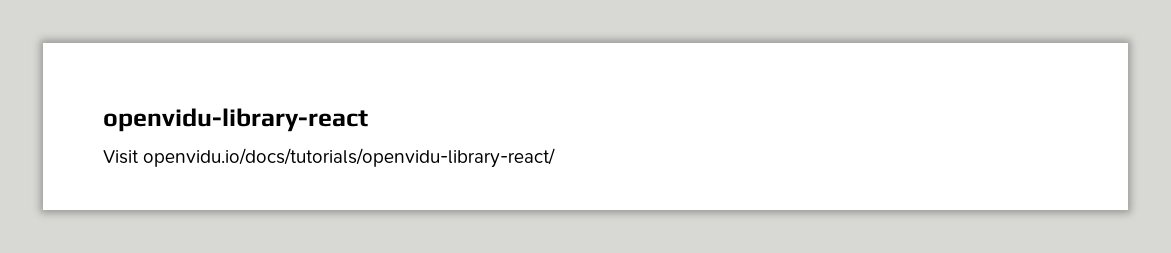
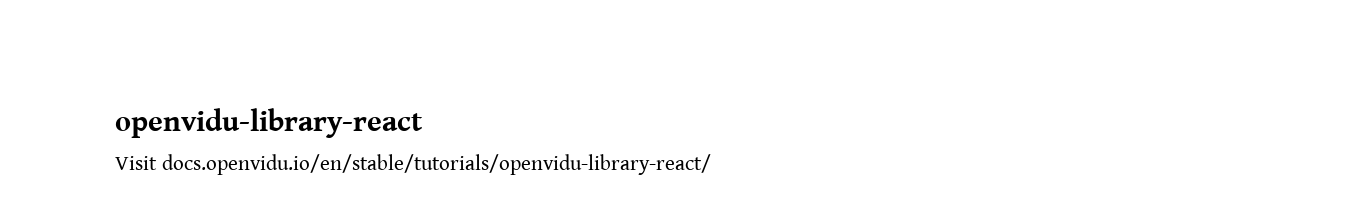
[143,148,556,168] openvidu.io/docs/tutorials/openvidu-library-react/ -> [161,154,711,175] docs.openvidu.io/en/stable/tutorials/openvidu-library-react/

